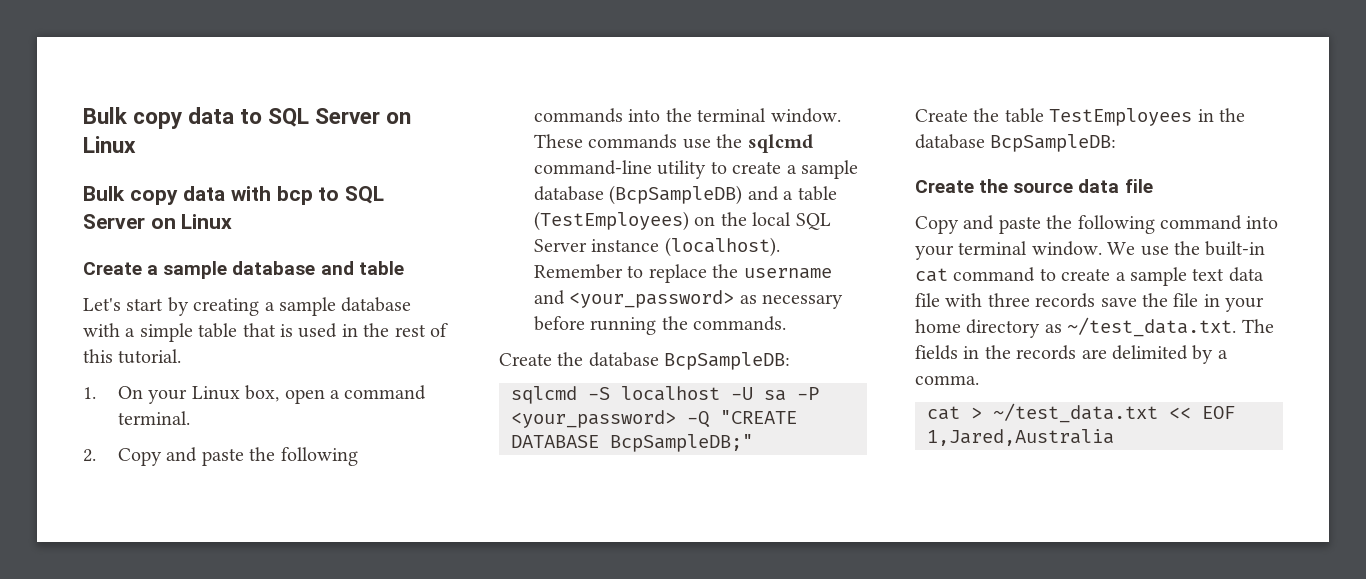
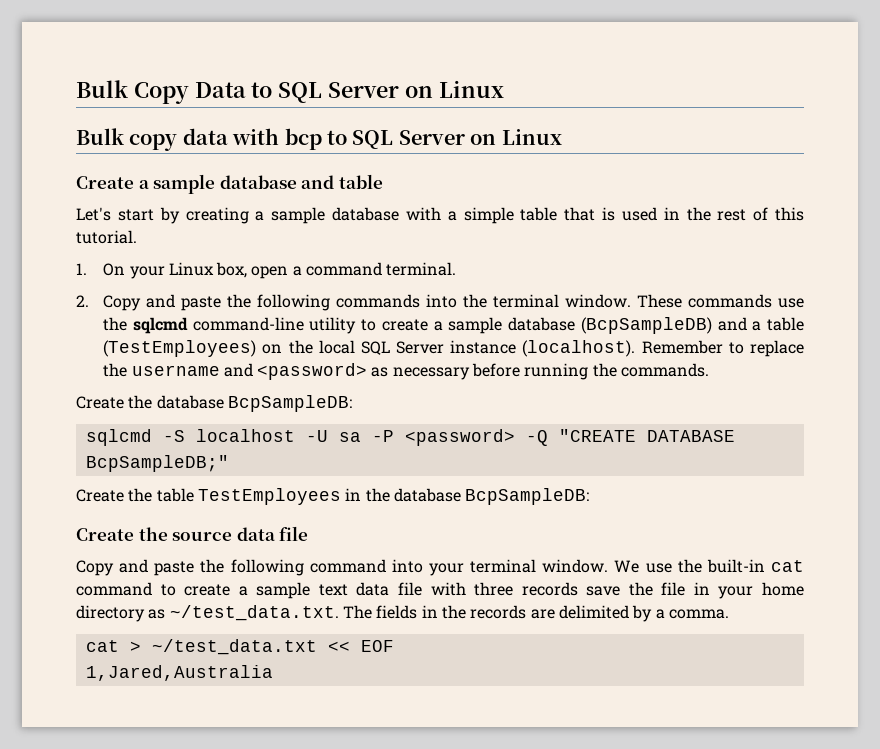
[83,107,235,129] Bulk copy data -> [76,80,246,104] Bulk Copy Data
[569,290,735,308] <your_password> -> [257,363,368,380] <password>
[511,410,676,428] <your_password> -> [404,429,515,446] <password>

